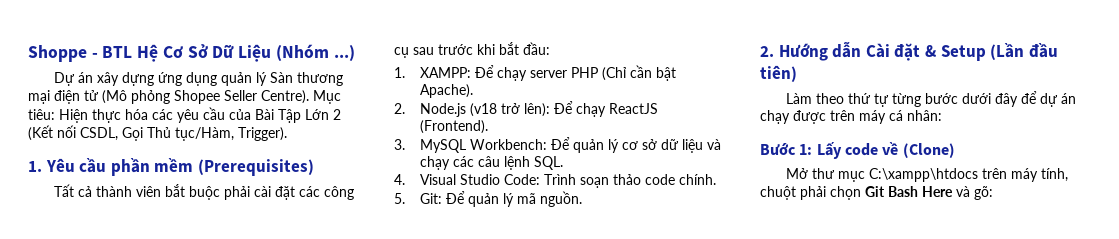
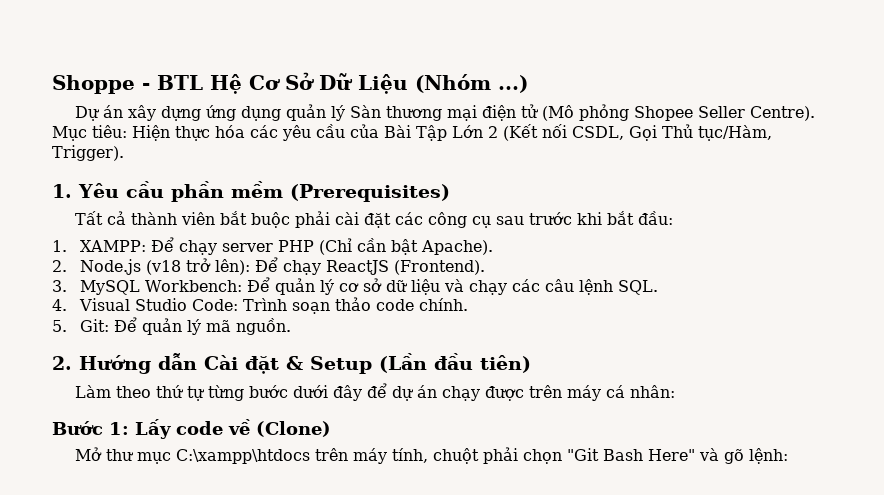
[865,186,993,200] Git Bash Here và gõ: -> [566,448,788,464] "Git Bash Here" và gõ lệnh:

